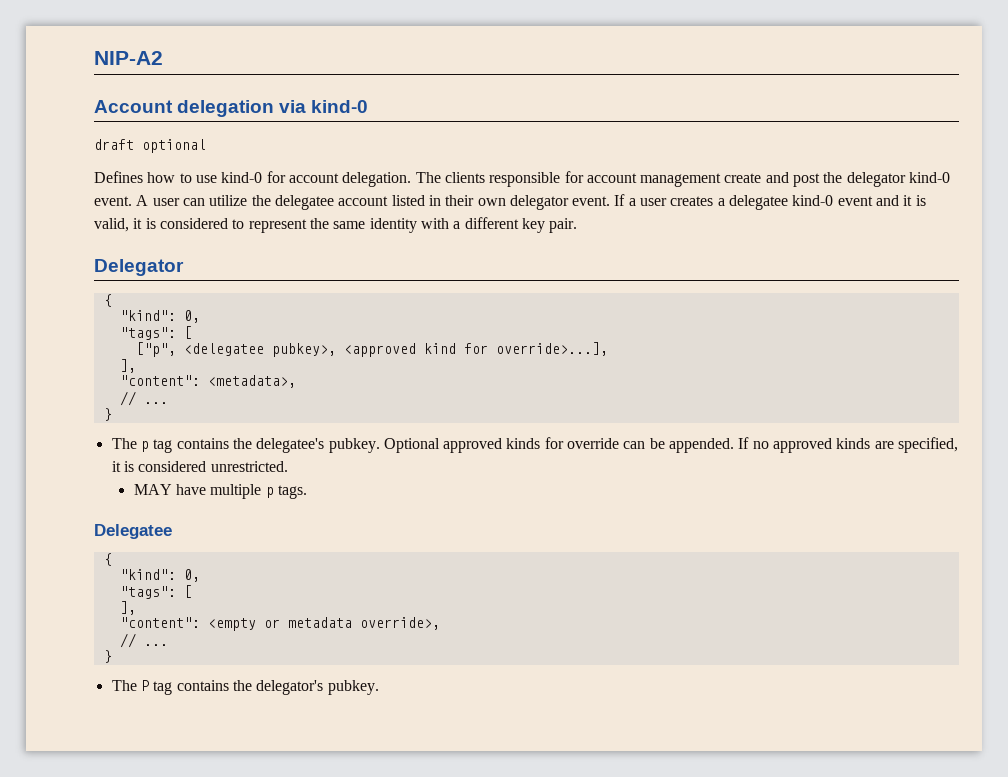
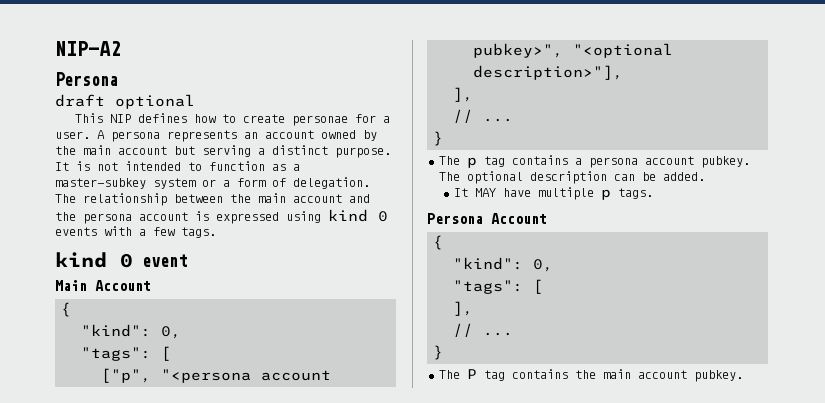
[94,100,369,117] [94,139,206,153] [94,171,951,187] [94,194,926,210] [94,217,578,233] [94,259,184,276] Account delegation via kind-0 // draft optional // Defines how to use kind-0 for account delegation. The clients responsible for account management create and post the delegator kind-0 event. A user can utilize the delegatee account listed in their own delegator event. If a user creates a delegatee kind-0 event and it is valid, it is considered to represent the same identity with a different key pair. // Delegator -> [55,72,118,86] [55,94,195,109] [75,113,391,126] [55,130,377,142] [55,145,391,158] [55,161,300,171] [55,177,370,189] [55,193,370,206] [55,209,388,224] [55,226,216,238] [55,252,187,268] [55,280,151,291] Persona // draft optional // This NIP defines how to create personae for a user. A persona represents an account owned by the main account but serving a distinct purpose. It is not intended to function as a master-subkey system or a form of delegation. The relationship between the main account and the persona account is expressed using kind 0 events with a few tags. // kind 0 event // Main Account
[183,342,608,357] [119,359,136,373] [119,375,296,388] <delegatee pubkey>, <approved kind for override>...], // ], // "content": <metadata>, -> [161,369,332,383] [473,43,674,58] [473,65,624,80] [453,87,474,102] "<persona account pubkey>", "<optional description>"], // ],
[232,437,959,453] [111,461,288,472] the delegatee's pubkey. Optional approved kinds for override can be appended. If no approved kinds are specified, it is considered unrestricted. // -> [574,156,750,168] [438,171,705,184] [453,188,468,197] a persona account pubkey. The optional description can be added. // It
[94,524,172,539] Delegatee -> [427,213,547,224] Persona Account
[119,617,440,631] // "content": <empty or metadata override>, -> (474, 308) none
[256,680,324,695] delegator's -> [602,369,687,379] main account

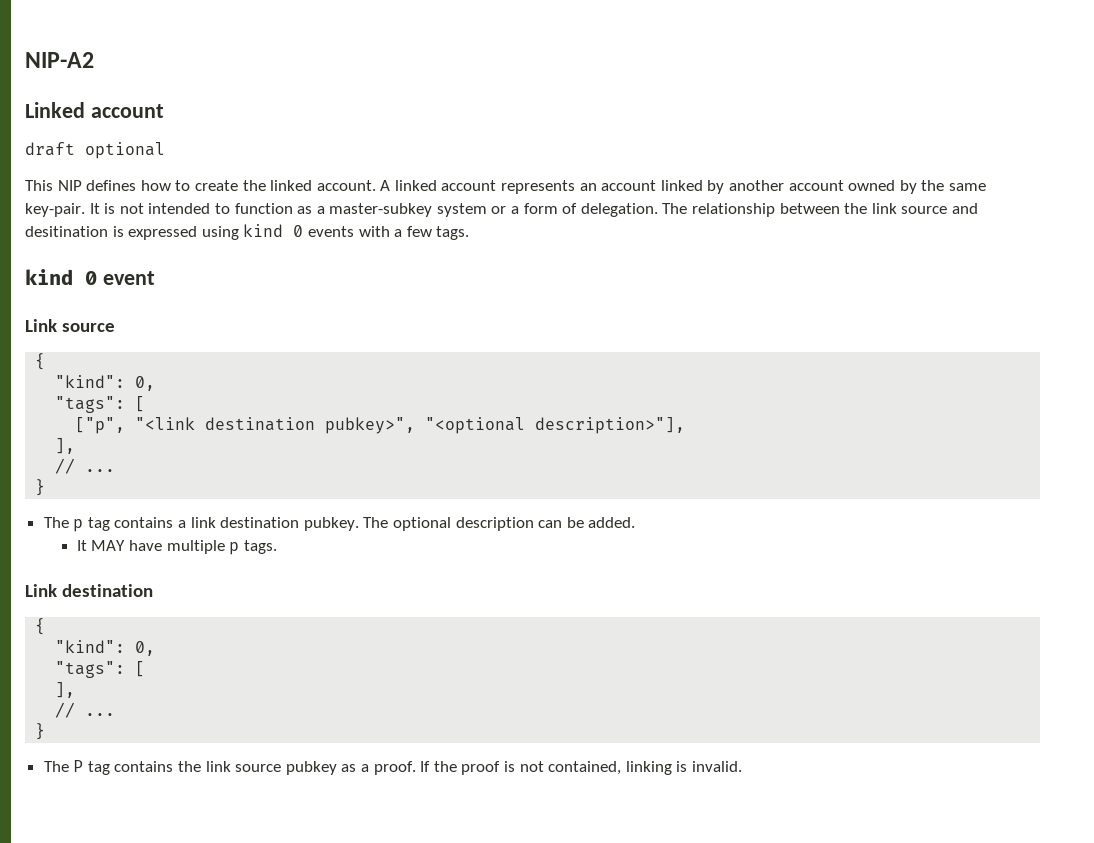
[55,72,118,86] Persona -> [25,102,164,118] Linked account
[292,114,391,126] [55,130,377,142] [55,145,391,158] personae for a user. A persona represents an account owned by the main account but serving a distinct purpose. -> [242,180,986,194] [25,203,85,217] the linked account. A linked account represents an account linked by another account owned by the same key-pair.
[258,193,370,203] [55,212,188,224] main account and the persona account -> [871,203,978,214] [25,226,108,237] link source and desitination
[55,280,151,291] Main Account -> [25,319,116,332] Link source
[161,369,332,383] "<persona account -> [135,417,316,431] "<link destination
[588,156,694,168] persona account -> [190,517,300,528] link destination
[427,213,547,224] Persona Account -> [25,584,154,597] Link destination
[602,369,743,382] main account pubkey. -> [205,761,742,775] link source pubkey as a proof. If the proof is not contained, linking is invalid.

